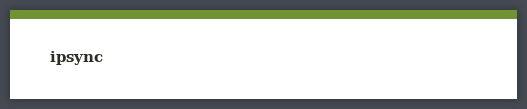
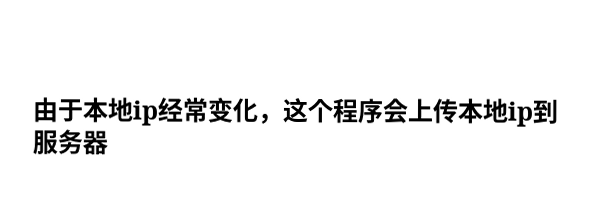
[50,51,103,65] ipsync -> [32,97,558,127] [32,129,108,155] 由于本地ip经常变化，这个程序会上传本地ip到服务器

